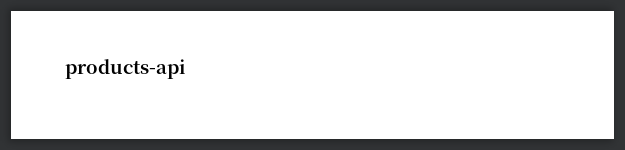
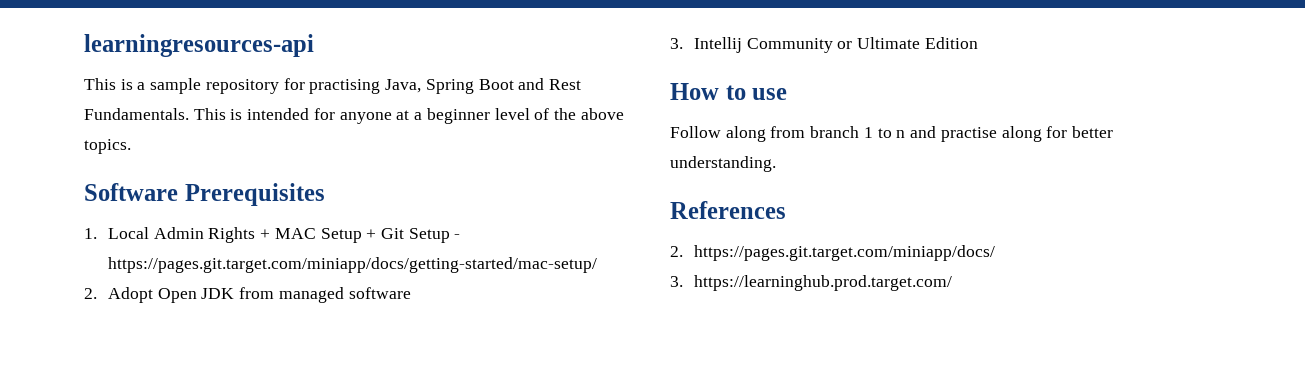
[65,59,185,79] products-api -> [84,34,314,57] [84,78,581,94] [84,108,624,124] [84,139,131,154] [84,183,325,206] [84,227,461,243] [107,257,597,273] [84,287,411,303] [670,37,978,53] [670,83,788,100] [670,126,1113,142] [670,156,776,172] [670,201,786,219] [670,245,995,261] [670,275,952,291] learningresources-api // This is a sample repository for practising Java, Spring Boot and Rest Fundamentals. This is intended for anyone at a beginner level of the above topics. // Software Prerequisites // 1. Local Admin Rights + MAC Setup + Git Setup - https://pages.git.target.com/miniapp/docs/getting-started/mac-setup/ // 2. Adopt Open JDK from managed software // 3. Intellij Community or Ultimate Edition // How to use // Follow along from branch 1 to n and practise along for better understanding. // References // 2. https://pages.git.target.com/miniapp/docs/ // 3. https://learninghub.prod.target.com/

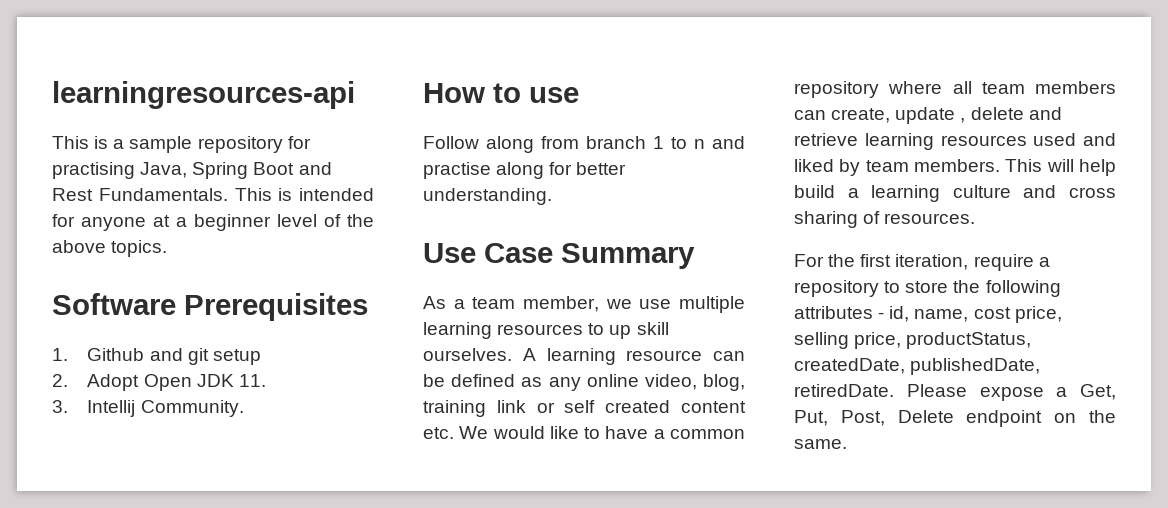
[107,227,461,243] [107,257,597,273] Local Admin Rights + MAC Setup + Git Setup - https://pages.git.target.com/miniapp/docs/getting-started/mac-setup/ -> [87,348,261,365] Github and git setup
[239,287,411,303] from managed software -> [238,374,266,387] 11.
[746,37,978,53] Community or Ultimate Edition -> [140,400,244,417] Community.
[670,201,786,219] [670,245,995,261] [670,275,952,291] References // 2. https://pages.git.target.com/miniapp/docs/ // 3. https://learninghub.prod.target.com/ -> [423,243,695,269] [423,296,745,313] [423,322,669,339] [423,348,745,365] [423,374,745,391] [423,400,746,417] [423,426,745,439] [794,81,1116,98] [794,107,1062,124] [794,133,1116,150] [794,159,1116,176] [794,185,1116,202] [794,211,976,228] [794,254,1050,271] [794,280,1061,297] [794,306,1062,323] [794,332,1032,349] [794,358,1041,375] [794,384,1116,401] [794,410,1116,427] [794,439,847,449] Use Case Summary // As a team member, we use multiple learning resources to up skill ourselves. A learning resource can be defined as any online video, blog, training link or self created content etc. We would like to have a common repository where all team members can create, update , delete and retrieve learning resources used and liked by team members. This will help build a learning culture and cross sharing of resources. // For the first iteration, require a repository to store the following attributes - id, name, cost price, selling price, productStatus, createdDate, publishedDate, retiredDate. Please expose a Get, Put, Post, Delete endpoint on the same.

